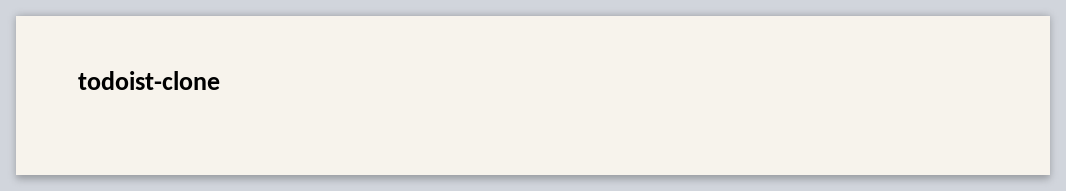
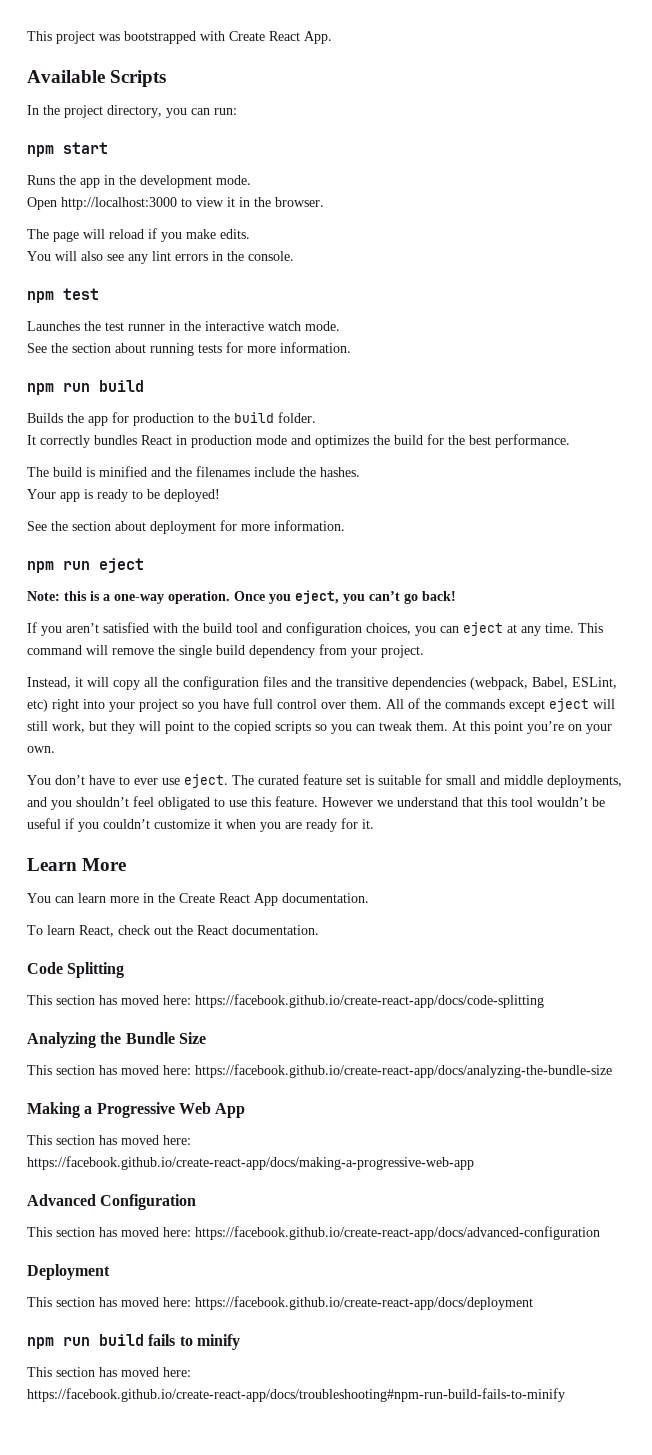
[78,71,220,90] todoist-clone -> [27,31,332,44] [27,70,167,87] [27,105,237,118] [27,142,108,157] [27,175,251,188] [27,197,324,210] [27,228,250,242] [27,251,294,264] [27,288,99,303] [27,321,340,331] [27,342,351,356] [27,380,144,395] [27,412,316,426] [27,434,570,448] [27,466,360,477] [27,489,220,502] [27,520,345,534] [27,558,144,573] [27,590,456,604] [27,622,603,636] [27,644,424,658] [27,676,617,690] [27,698,615,712] [27,721,612,734] [27,746,55,753] [27,774,622,788] [27,796,605,810] [27,818,374,832] [27,858,127,871] [27,893,369,906] [27,925,319,937] [27,962,125,978] [27,994,544,1008] [27,1032,206,1048] [27,1064,612,1078] [27,1102,246,1118] [27,1135,191,1145] [27,1156,474,1170] [27,1194,197,1210] [27,1226,600,1240] [27,1264,110,1280] [27,1296,533,1310] [27,1334,240,1350] [27,1367,191,1377] [27,1388,565,1402] This project was bootstrapped with Create React App. // Available Scripts // In the project directory, you can run: // npm start // Runs the app in the development mode. // Open http://localhost:3000 to view it in the browser. // The page will reload if you make edits. // You will also see any lint errors in the console. // npm test // Launches the test runner in the interactive watch mode. // See the section about running tests for more information. // npm run build // Builds the app for production to the build folder. // It correctly bundles React in production mode and optimizes the build for the best performance. // The build is minified and the filenames include the hashes. // Your app is ready to be deployed! // See the section about deployment for more information. // npm run eject // Note: this is a one-way operation. Once you eject, you can’t go back! // If you aren’t satisfied with the build tool and configuration choices, you can eject at any time. This command will remove the single build dependency from your project. // Instead, it will copy all the configuration files and the transitive dependencies (webpack, Babel, ESLint, etc) right into your project so you have full control over them. All of the commands except eject will still work, but they will point to the copied scripts so you can tweak them. At this point you’re on your own. // You don’t have to ever use eject. The curated feature set is suitable for small and middle deployments, and you shouldn’t feel obligated to use this feature. However we understand that this tool wouldn’t be useful if you couldn’t customize it when you are ready for it. // Learn More // You can learn more in the Create React App documentation. // To learn React, check out the React documentation. // Code Splitting // This section has moved here: https://facebook.github.io/create-react-app/docs/code-splitting // Analyzing the Bundle Size // This section has moved here: https://facebook.github.io/create-react-app/docs/analyzing-the-bundle-size // Making a Progressive Web App // This section has moved here: https://facebook.github.io/create-react-app/docs/making-a-progressive-web-app // Advanced Configuration // This section has moved here: https://facebook.github.io/create-react-app/docs/advanced-configuration // Deployment // This section has moved here: https://facebook.github.io/create-react-app/docs/deployment // npm run build fails to minify // This section has moved here: https://facebook.github.io/create-react-app/docs/troubleshooting#npm-run-build-fails-to-minify

